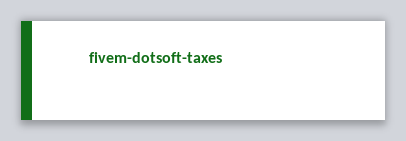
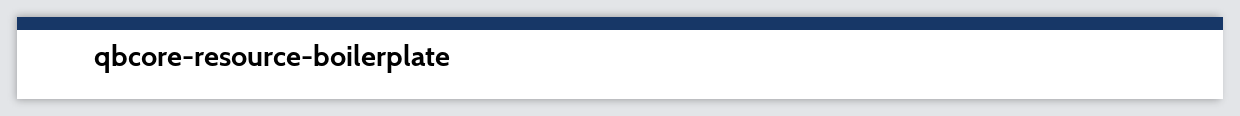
[89,52,222,63] fivem-dotsoft-taxes -> [94,44,450,73] qbcore-resource-boilerplate

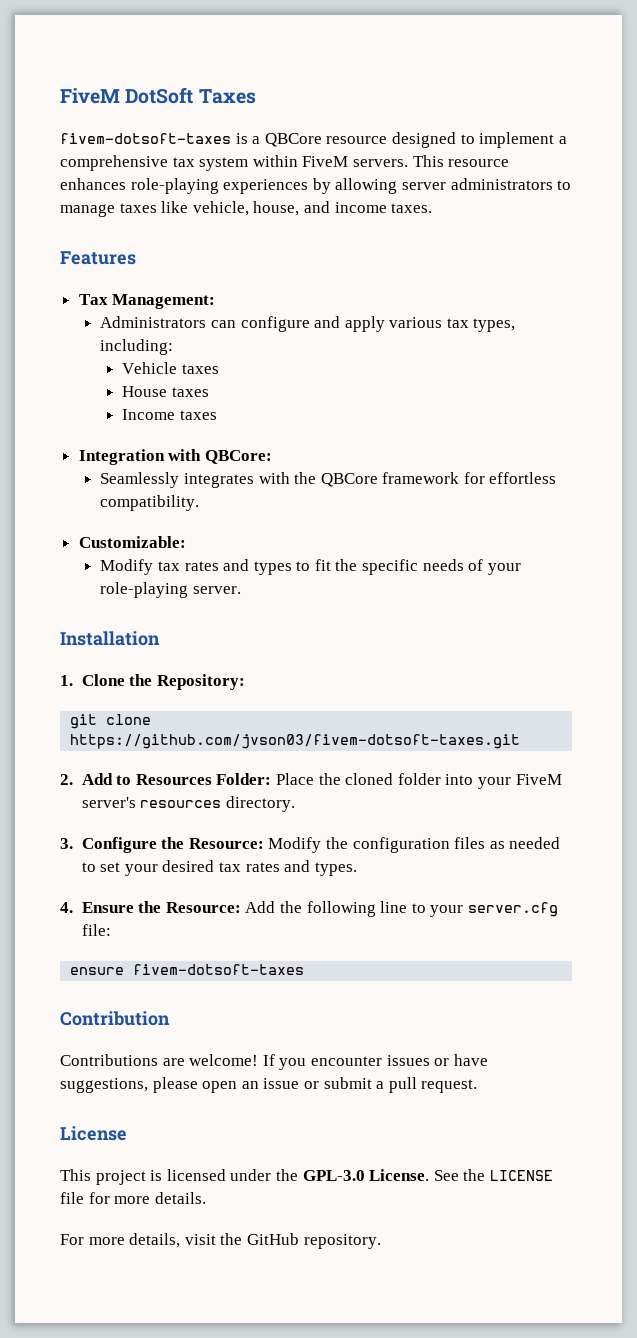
[94,44,450,73] qbcore-resource-boilerplate -> [60,87,256,104] [60,132,567,148] [60,155,510,171] [60,178,572,194] [60,201,433,217] [60,251,136,265] [78,294,216,309] [100,316,516,332] [100,339,174,355] [121,362,219,374] [121,386,209,397] [121,409,217,420] [78,449,272,465] [100,472,557,488] [100,495,200,511] [78,536,186,548] [100,559,521,575] [100,582,241,598] [60,631,160,646] [60,674,245,690] [70,714,152,729] [70,734,521,749] [60,773,562,789] [81,796,295,812] [60,837,561,853] [81,860,357,876] [60,901,558,917] [81,924,111,936] [70,964,305,975] [60,1011,170,1026] [60,1054,488,1070] [60,1077,478,1093] [60,1126,127,1141] [60,1169,553,1185] [60,1192,206,1204] [60,1233,381,1249] FiveM DotSoft Taxes // fivem-dotsoft-taxes is a QBCore resource designed to implement a comprehensive tax system within FiveM servers. This resource enhances role-playing experiences by allowing server administrators to manage taxes like vehicle, house, and income taxes. // Features // Tax Management: // Administrators can configure and apply various tax types, including: // Vehicle taxes // House taxes // Income taxes // Integration with QBCore: // Seamlessly integrates with the QBCore framework for effortless compatibility. // Customizable: // Modify tax rates and types to fit the specific needs of your role-playing server. // Installation // 1. Clone the Repository: // git clone https://github.com/jvson03/fivem-dotsoft-taxes.git // 2. Add to Resources Folder: Place the cloned folder into your FiveM server's resources directory. // 3. Configure the Resource: Modify the configuration files as needed to set your desired tax rates and types. // 4. Ensure the Resource: Add the following line to your server.cfg file: // ensure fivem-dotsoft-taxes // Contribution // Contributions are welcome! If you encounter issues or have suggestions, please open an issue or submit a pull request. // License // This project is licensed under the GPL-3.0 License. See the LICENSE file for more details. // For more details, visit the GitHub repository.

